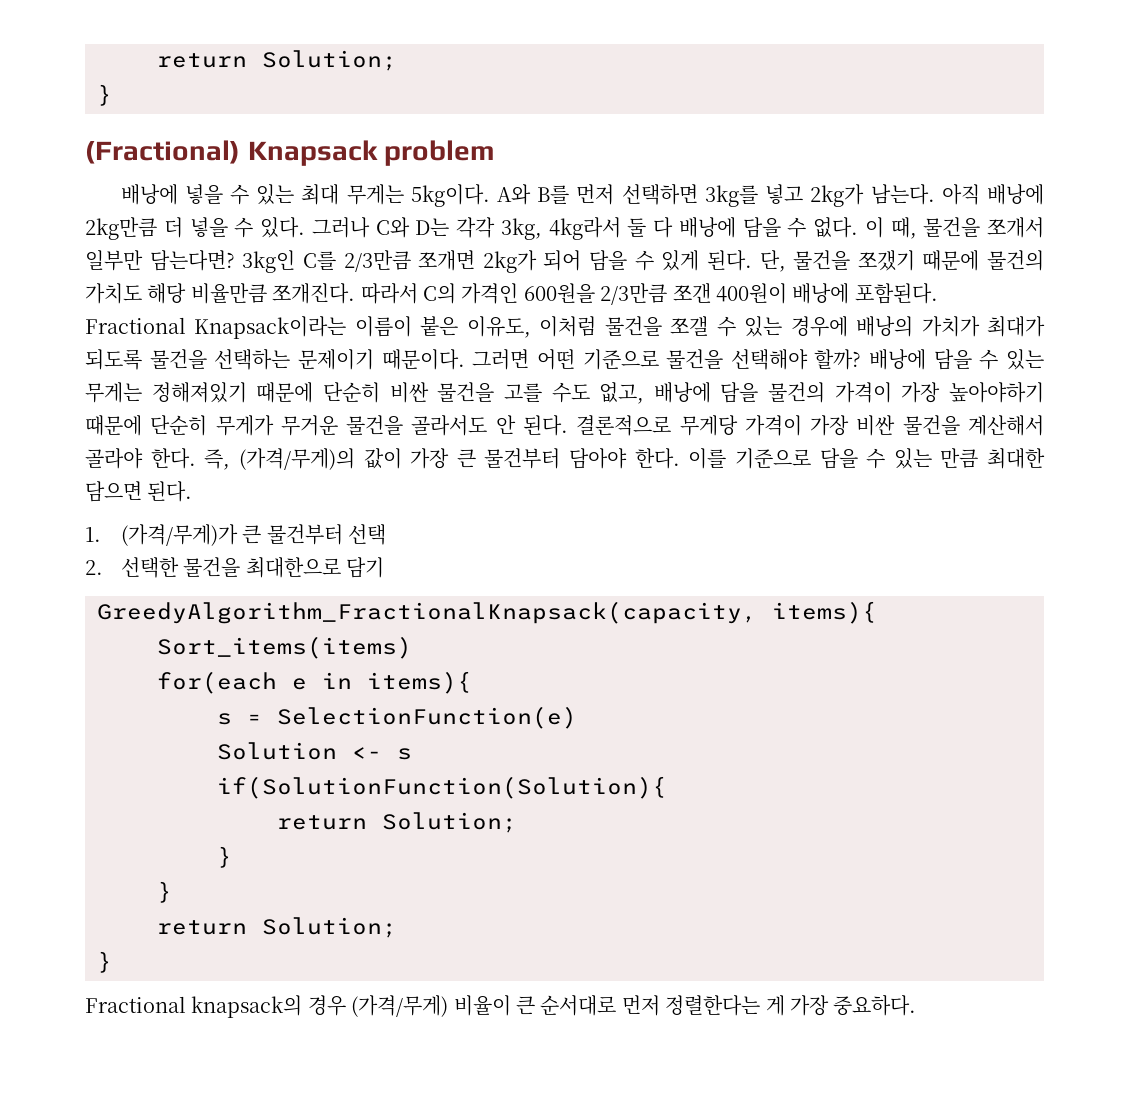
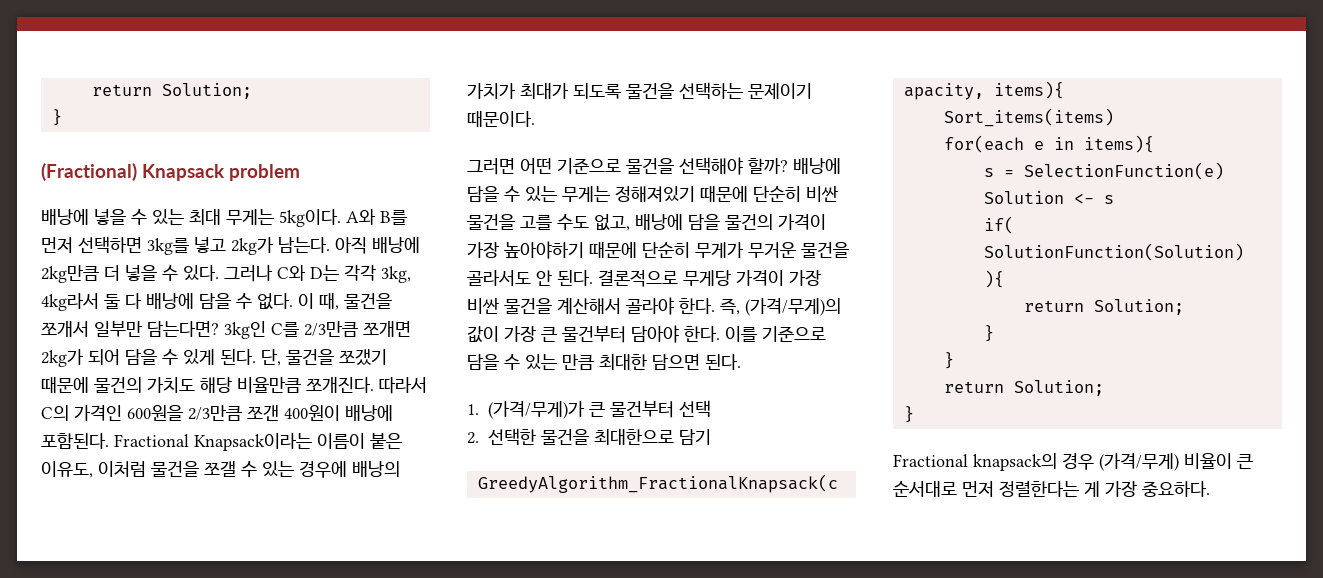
(465, 359) none -> (535, 118) //
[217,776,667,799] if(SolutionFunction(Solution){ -> [983,216,1014,234] [983,243,1244,261] [983,270,1004,288] if( SolutionFunction(Solution) ){

